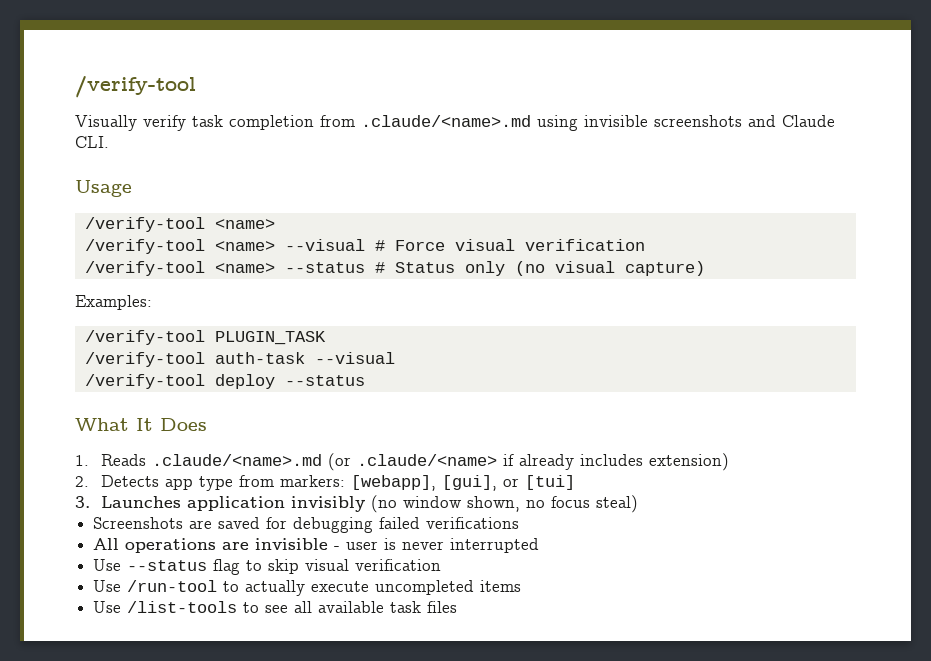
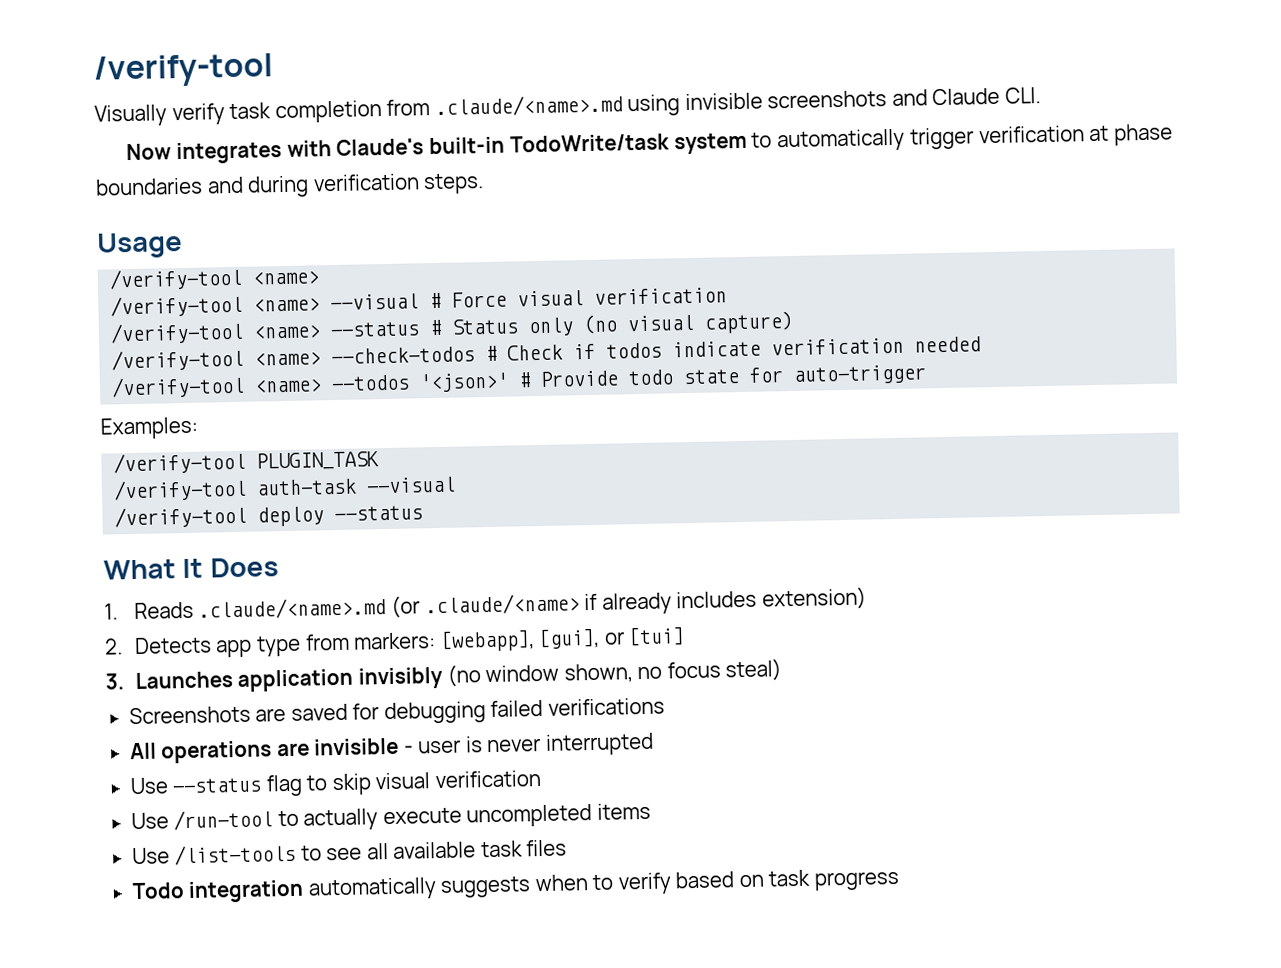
(109, 142) none -> [126,123,1173,165] [95,173,485,198] // Now integrates with Claude's built-in TodoWrite/task system to automatically trigger verification at phase boundaries and during verification steps.
(705, 268) none -> [111,336,982,372] [111,364,928,399] // /verify-tool <name> --check-todos # Check if todos indicate verification needed // /verify-tool <name> --todos '<json>' # Provide todo state for auto-trigger
(458, 607) none -> [131,869,900,903] // Todo integration automatically suggests when to verify based on task progress

